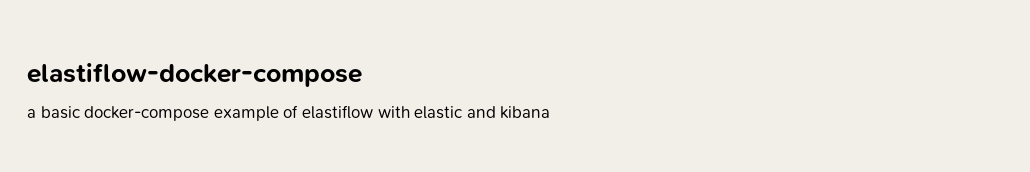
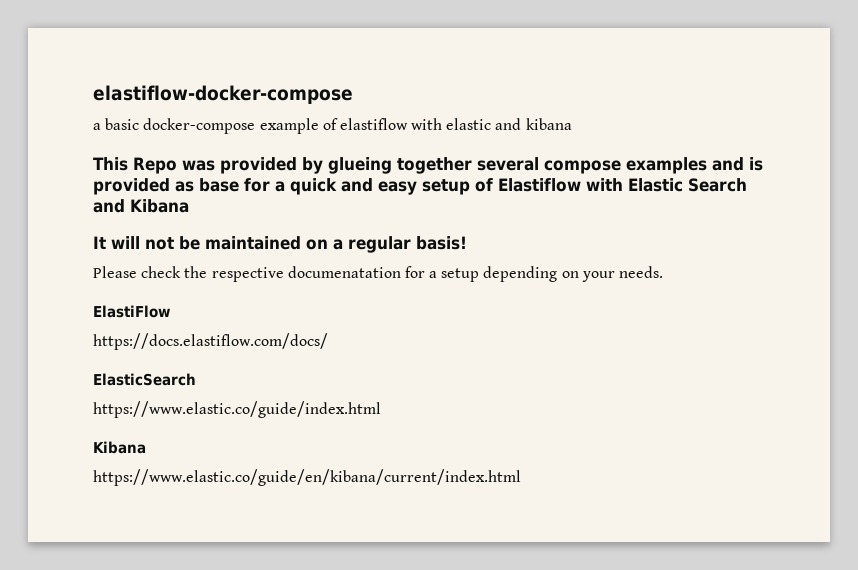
(551, 112) none -> [93,157,763,174] [93,178,747,195] [93,199,189,213] [93,236,467,253] [93,266,664,282] [93,305,170,318] [93,333,328,350] [93,373,196,386] [93,401,381,418] [93,441,146,454] [93,469,521,486] // This Repo was provided by glueing together several compose examples and is provided as base for a quick and easy setup of Elastiflow with Elastic Search and Kibana // It will not be maintained on a regular basis! // Please check the respective documenatation for a setup depending on your needs. // ElastiFlow // https://docs.elastiflow.com/docs/ // ElasticSearch // https://www.elastic.co/guide/index.html // Kibana // https://www.elastic.co/guide/en/kibana/current/index.html

